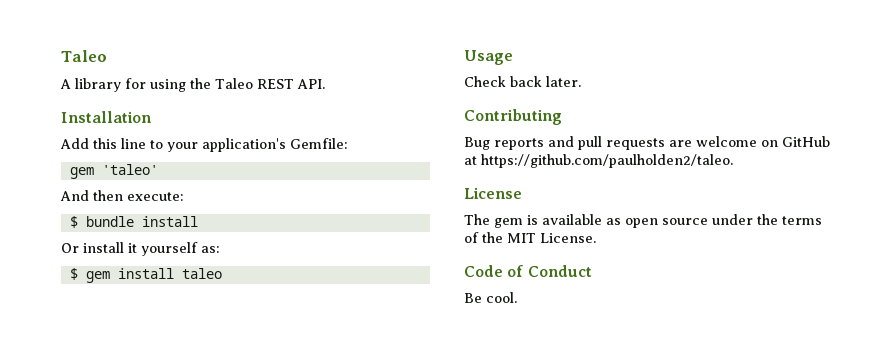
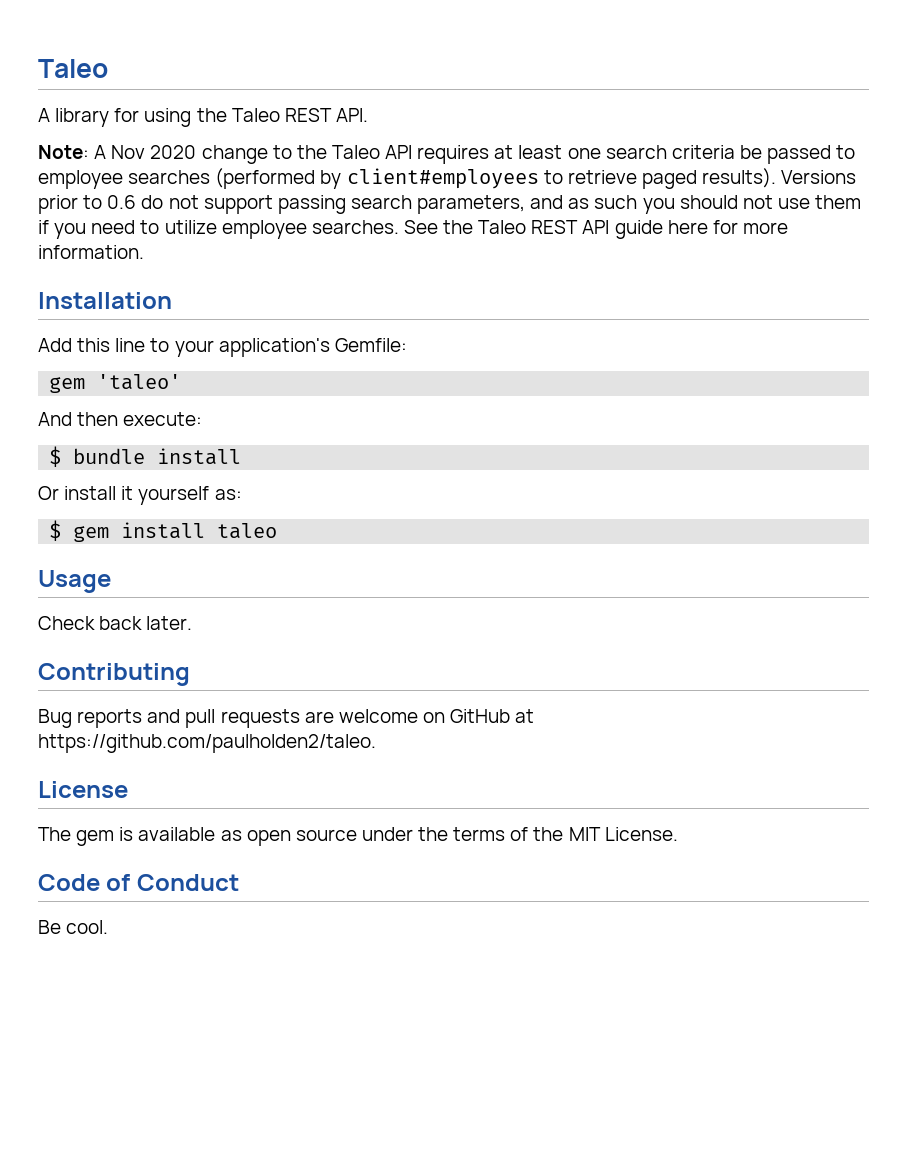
(325, 84) none -> [38,145,856,164] [38,168,857,189] [38,195,862,214] [38,220,788,239] [38,245,144,259] // Note: A Nov 2020 change to the Taleo API requires at least one search criteria be passed to employee searches (performed by client#employees to retrieve paged results). Versions prior to 0.6 do not support passing search parameters, and as such you should not use them if you need to utilize employee searches. See the Taleo REST API guide here for more information.

